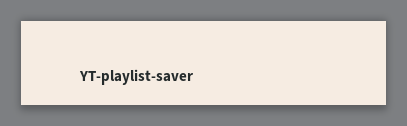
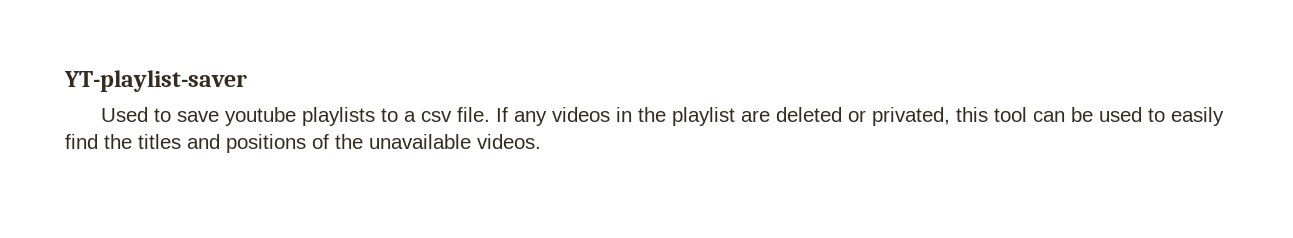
(193, 77) none -> [101,107,1225,126] [65,134,541,153] // Used to save youtube playlists to a csv file. If any videos in the playlist are deleted or privated, this tool can be used to easily find the titles and positions of the unavailable videos.

